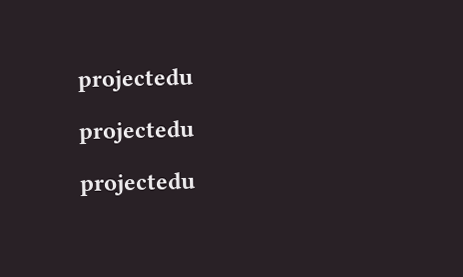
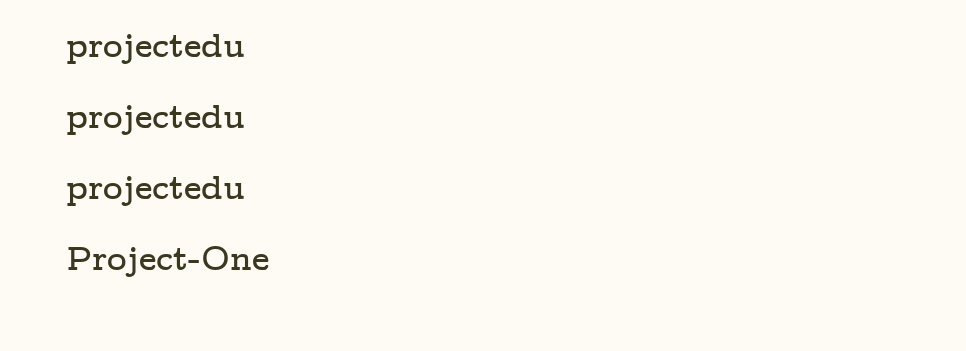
(196, 184) none -> [66,246,269,277] // Project-One

